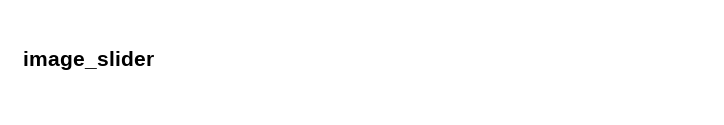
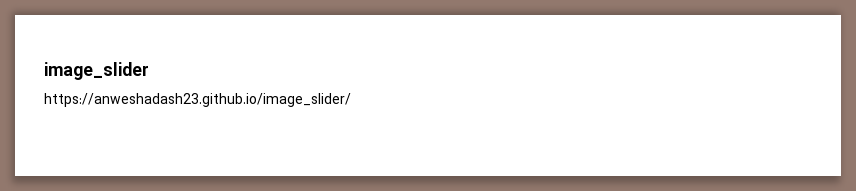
(154, 60) none -> [44,93,351,107] // https://anweshadash23.github.io/image_slider/

